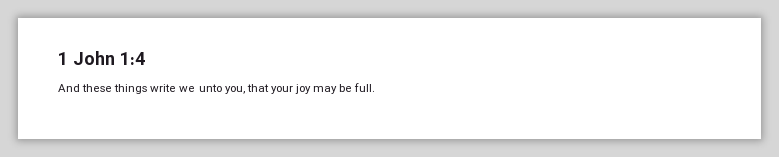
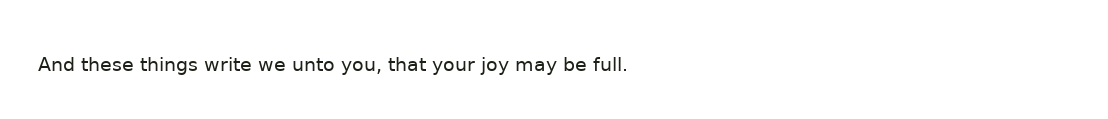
[58,51,145,65] 1 John 1:4 // -> (38, 64) none

